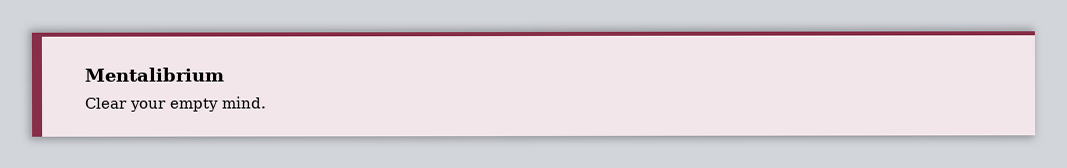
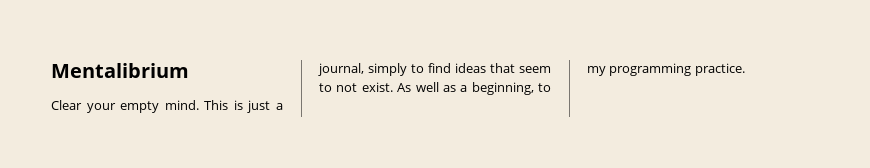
(267, 102) none -> [204,100,284,113] [318,63,551,76] [319,82,551,95] [587,63,745,76] This is just a journal, simply to find ideas that seem to not exist. As well as a beginning, to my programming practice.

